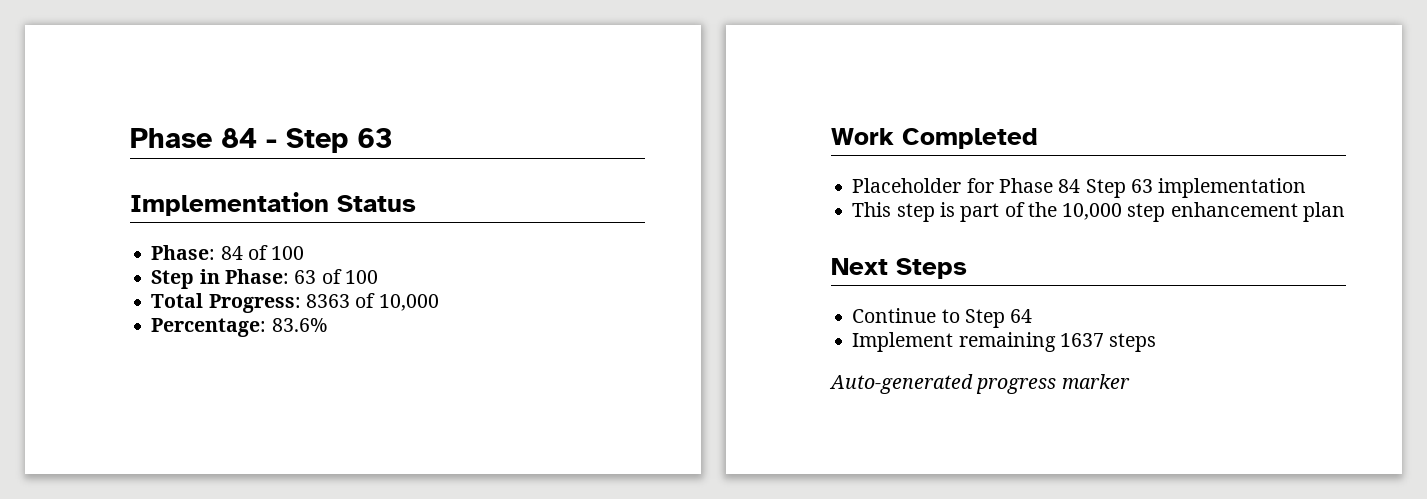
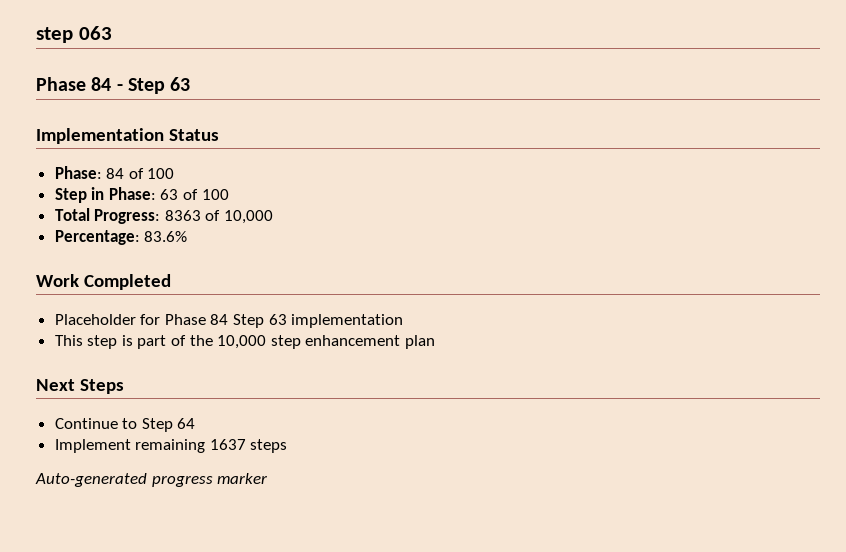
(130, 138) none -> [36,26,112,43] step 063 //

